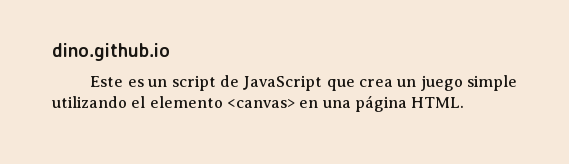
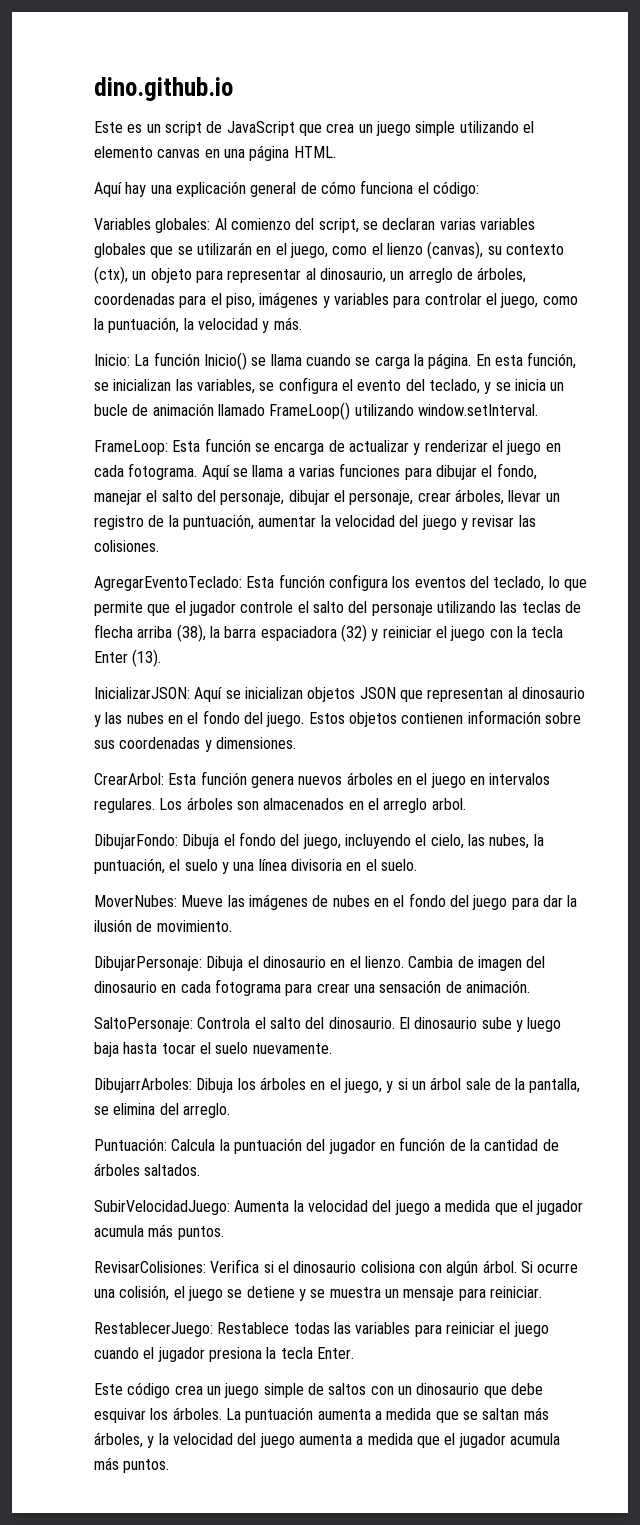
[226,99,295,108] <canvas> -> [157,149,201,158] canvas
(465, 102) none -> [94,180,479,197] [94,218,535,233] [94,241,564,259] [94,266,527,284] [94,292,578,308] [94,317,302,333] [94,352,577,370] [94,377,565,394] [94,402,538,420] [94,438,561,455] [94,463,537,480] [94,489,560,505] [94,514,536,530] [94,540,159,552] [94,574,587,591] [94,601,581,616] [94,624,564,642] [94,649,162,667] [94,687,585,702] [94,710,581,727] [94,737,296,752] [94,771,551,788] [94,797,466,813] [94,832,544,849] [94,858,417,874] [94,893,578,910] [94,919,232,932] [94,956,546,971] [94,979,530,996] [94,1017,562,1032] [94,1042,332,1057] [94,1077,581,1093] [94,1103,230,1118] [94,1137,559,1154] [94,1163,201,1176] [94,1200,584,1215] [94,1224,224,1240] [94,1259,579,1276] [94,1285,542,1301] [94,1322,549,1337] [94,1347,354,1362] [94,1382,543,1398] [94,1407,549,1423] [94,1432,560,1448] [94,1457,170,1473] // Aquí hay una explicación general de cómo funciona el código: // Variables globales: Al comienzo del script, se declaran varias variables globales que se utilizarán en el juego, como el lienzo (canvas), su contexto (ctx), un objeto para representar al dinosaurio, un arreglo de árboles, coordenadas para el piso, imágenes y variables para controlar el juego, como la puntuación, la velocidad y más. // Inicio: La función Inicio() se llama cuando se carga la página. En esta función, se inicializan las variables, se configura el evento del teclado, y se inicia un bucle de animación llamado FrameLoop() utilizando window.setInterval. // FrameLoop: Esta función se encarga de actualizar y renderizar el juego en cada fotograma. Aquí se llama a varias funciones para dibujar el fondo, manejar el salto del personaje, dibujar el personaje, crear árboles, llevar un registro de la puntuación, aumentar la velocidad del juego y revisar las colisiones. // AgregarEventoTeclado: Esta función configura los eventos del teclado, lo que permite que el jugador controle el salto del personaje utilizando las teclas de flecha arriba (38), la barra espaciadora (32) y reiniciar el juego con la tecla Enter (13). // InicializarJSON: Aquí se inicializan objetos JSON que representan al dinosaurio y las nubes en el fondo del juego. Estos objetos contienen información sobre sus coordenadas y dimensiones. // CrearArbol: Esta función genera nuevos árboles en el juego en intervalos regulares. Los árboles son almacenados en el arreglo arbol. // DibujarFondo: Dibuja el fondo del juego, incluyendo el cielo, las nubes, la puntuación, el suelo y una línea divisoria en el suelo. // MoverNubes: Mueve las imágenes de nubes en el fondo del juego para dar la ilusión de movimiento. // DibujarPersonaje: Dibuja el dinosaurio en el lienzo. Cambia de imagen del dinosaurio en cada fotograma para crear una sensación de animación. // SaltoPersonaje: Controla el salto del dinosaurio. El dinosaurio sube y luego baja hasta tocar el suelo nuevamente. // DibujarrArboles: Dibuja los árboles en el juego, y si un árbol sale de la pantalla, se elimina del arreglo. // Puntuación: Calcula la puntuación del jugador en función de la cantidad de árboles saltados. // SubirVelocidadJuego: Aumenta la velocidad del juego a medida que el jugador acumula más puntos. // RevisarColisiones: Verifica si el dinosaurio colisiona con algún árbol. Si ocurre una colisión, el juego se detiene y se muestra un mensaje para reiniciar. // RestablecerJuego: Restablece todas las variables para reiniciar el juego cuando el jugador presiona la tecla Enter. // Este código crea un juego simple de saltos con un dinosaurio que debe esquivar los árboles. La puntuación aumenta a medida que se saltan más árboles, y la velocidad del juego aumenta a medida que el jugador acumula más puntos.

